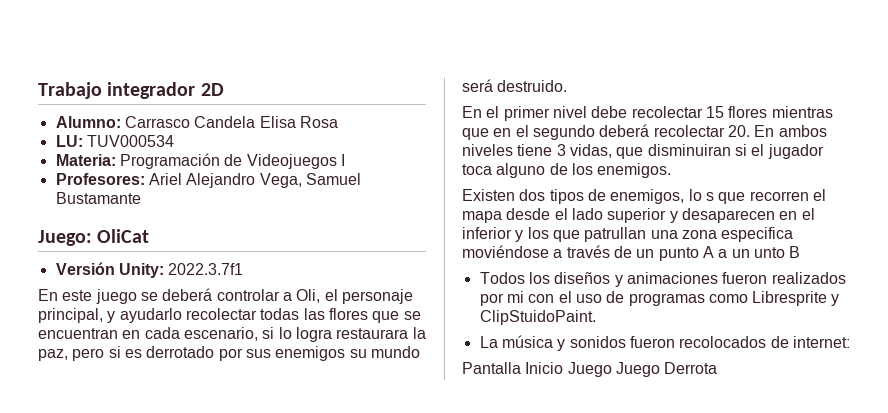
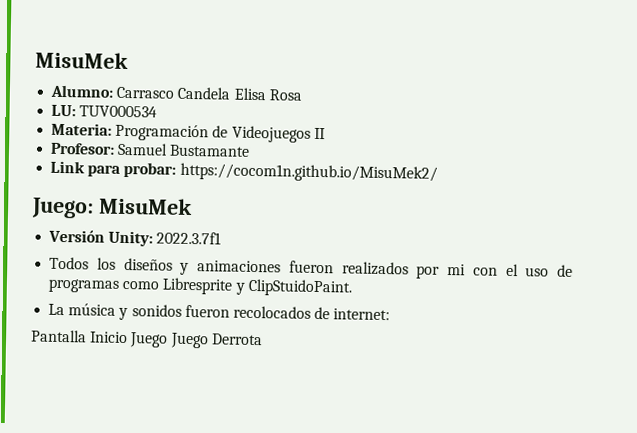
[38,82,224,99] Trabajo integrador 2D -> [35,51,129,70] MisuMek
[340,154,345,166] [55,173,361,188] [55,192,141,204] I // Profesores: Ariel Alejandro Vega, Samuel Bustamante -> [313,127,326,140] [50,142,251,157] [50,160,438,183] II // Profesor: Samuel Bustamante // Link para probar: https://cocom1n.github.io/MisuMek2/
[97,229,150,243] OliCat -> [98,197,193,216] MisuMek
[38,288,413,304] [38,308,421,323] [38,327,426,342] [38,346,420,361] [462,79,568,92] [462,106,833,121] [462,124,827,140] [462,144,824,159] [462,163,672,178] [462,189,826,204] [462,208,815,223] [462,227,794,242] [462,245,801,261] // En este juego se deberá controlar a Oli, el personaje principal, y ayudarlo recolectar todas las flores que se encuentran en cada escenario, si lo logra restaurara la paz, pero si es derrotado por sus enemigos su mundo será destruido. // En el primer nivel debe recolectar 15 flores mientras que en el segundo deberá recolectar 20. En ambos niveles tiene 3 vidas, que disminuiran si el jugador toca alguno de los enemigos. // Existen dos tipos de enemigos, lo s que recorren el mapa desde el lado superior y desaparecen en el inferior y los que patrullan una zona especifica moviéndose a través de un punto A a un unto B -> (222, 238) none

